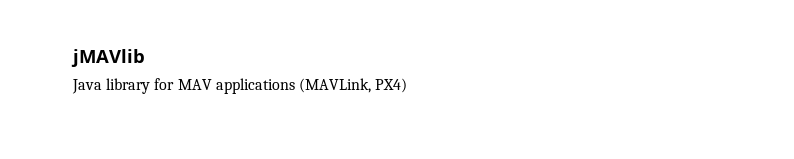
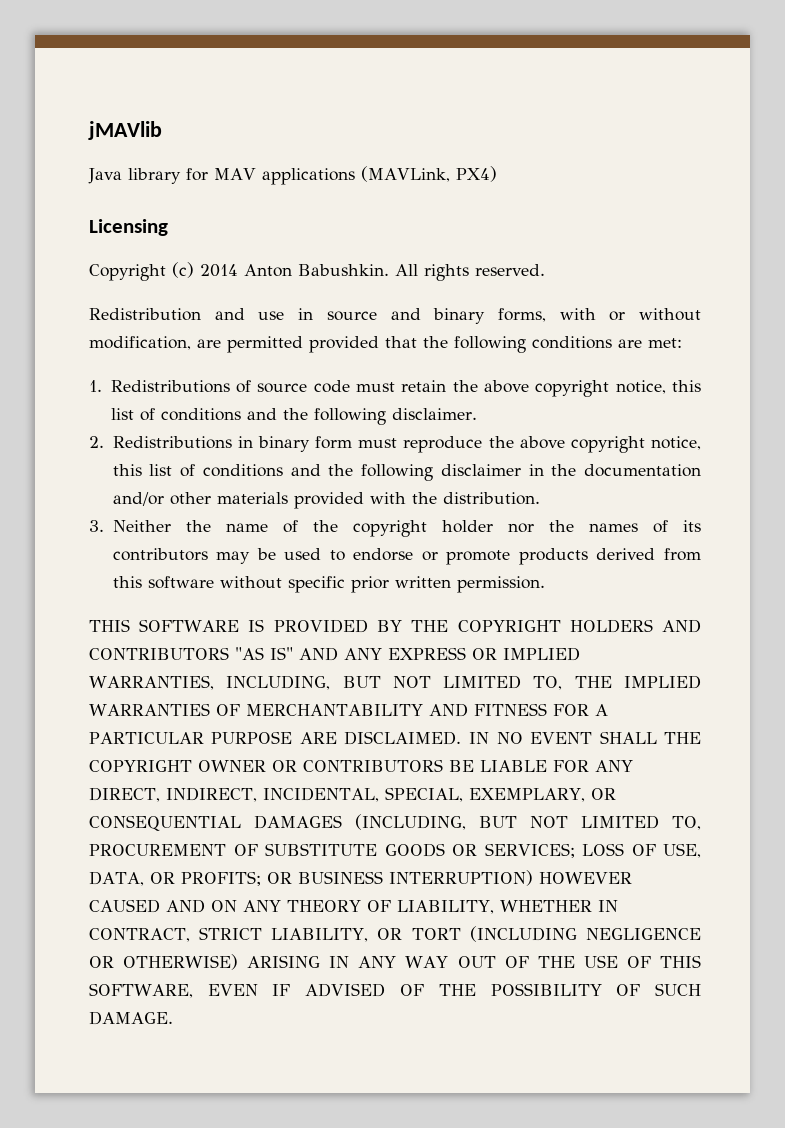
(408, 85) none -> [89,219,168,236] [89,262,545,281] [89,308,701,324] [89,336,682,353] [89,380,701,397] [110,408,477,425] [89,436,702,453] [112,464,702,481] [112,492,540,509] [89,520,701,537] [112,548,701,565] [112,576,545,593] [89,619,701,633] [89,647,580,661] [89,675,701,690] [89,703,608,717] [89,731,701,745] [89,759,633,772] [89,787,616,802] [89,814,701,831] [89,843,701,858] [89,870,632,886] [89,899,618,914] [89,926,701,942] [89,954,701,970] [89,983,701,998] [89,1011,173,1025] // Licensing // Copyright (c) 2014 Anton Babushkin. All rights reserved. // Redistribution and use in source and binary forms, with or without modification, are permitted provided that the following conditions are met: // 1. Redistributions of source code must retain the above copyright notice, this list of conditions and the following disclaimer. // 2. Redistributions in binary form must reproduce the above copyright notice, this list of conditions and the following disclaimer in the documentation and/or other materials provided with the distribution. // 3. Neither the name of the copyright holder nor the names of its contributors may be used to endorse or promote products derived from this software without specific prior written permission. // THIS SOFTWARE IS PROVIDED BY THE COPYRIGHT HOLDERS AND CONTRIBUTORS "AS IS" AND ANY EXPRESS OR IMPLIED WARRANTIES, INCLUDING, BUT NOT LIMITED TO, THE IMPLIED WARRANTIES OF MERCHANTABILITY AND FITNESS FOR A PARTICULAR PURPOSE ARE DISCLAIMED. IN NO EVENT SHALL THE COPYRIGHT OWNER OR CONTRIBUTORS BE LIABLE FOR ANY DIRECT, INDIRECT, INCIDENTAL, SPECIAL, EXEMPLARY, OR CONSEQUENTIAL DAMAGES (INCLUDING, BUT NOT LIMITED TO, PROCUREMENT OF SUBSTITUTE GOODS OR SERVICES; LOSS OF USE, DATA, OR PROFITS; OR BUSINESS INTERRUPTION) HOWEVER CAUSED AND ON ANY THEORY OF LIABILITY, WHETHER IN CONTRACT, STRICT LIABILITY, OR TORT (INCLUDING NEGLIGENCE OR OTHERWISE) ARISING IN ANY WAY OUT OF THE USE OF THIS SOFTWARE, EVEN IF ADVISED OF THE POSSIBILITY OF SUCH DAMAGE.

